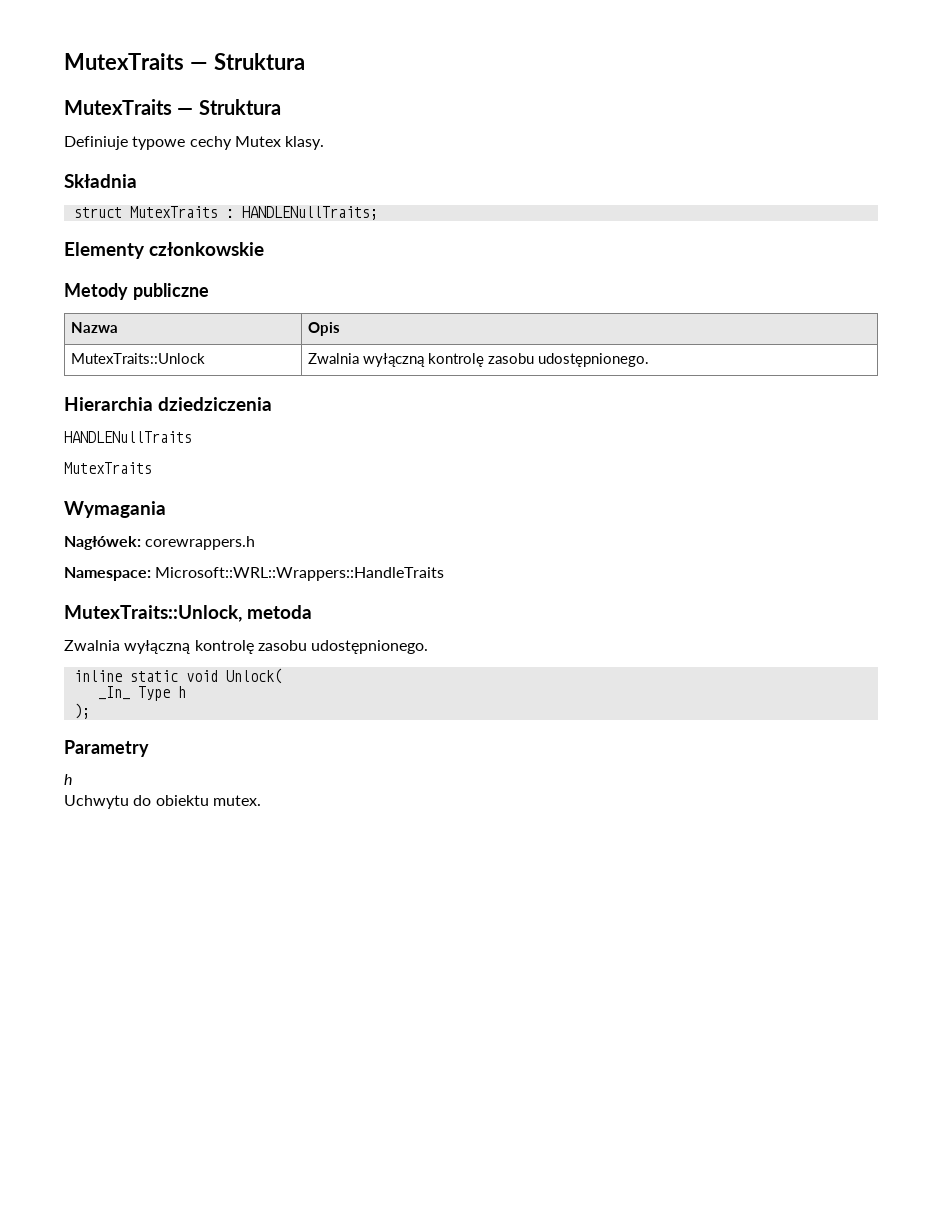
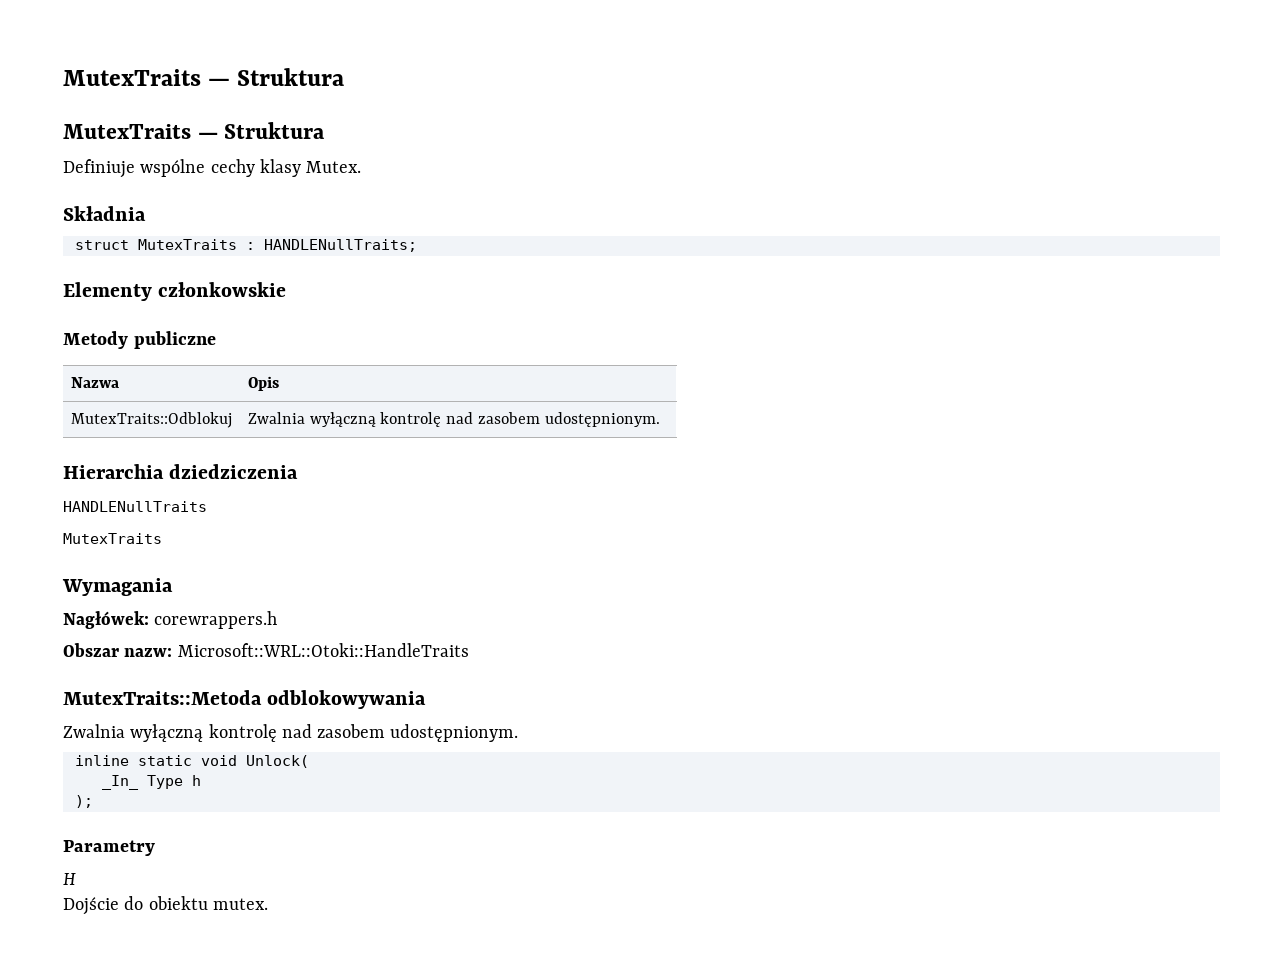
[132,136,325,150] typowe cechy Mutex klasy. -> [140,159,362,177] wspólne cechy klasy Mutex.
[70,353,205,364] [307,353,649,367] MutexTraits::Unlock | Zwalnia wyłączną kontrolę zasobu udostępnionego. -> [70,412,232,428] [247,412,660,427] MutexTraits::Odblokuj | Zwalnia wyłączną kontrolę nad zasobem udostępnionym.
[64,567,445,581] [64,605,312,622] [64,640,429,654] Namespace: Microsoft::WRL::Wrappers::HandleTraits // MutexTraits::Unlock, metoda // Zwalnia wyłączną kontrolę zasobu udostępnionego. -> [63,643,469,657] [63,690,427,709] [63,724,519,742] Obszar nazw: Microsoft::WRL::Otoki::HandleTraits // MutexTraits::Metoda odblokowywania // Zwalnia wyłączną kontrolę nad zasobem udostępnionym.
[64,774,72,785] [64,795,129,809] h // Uchwytu -> [63,873,76,885] [63,897,119,915] H // Dojście

